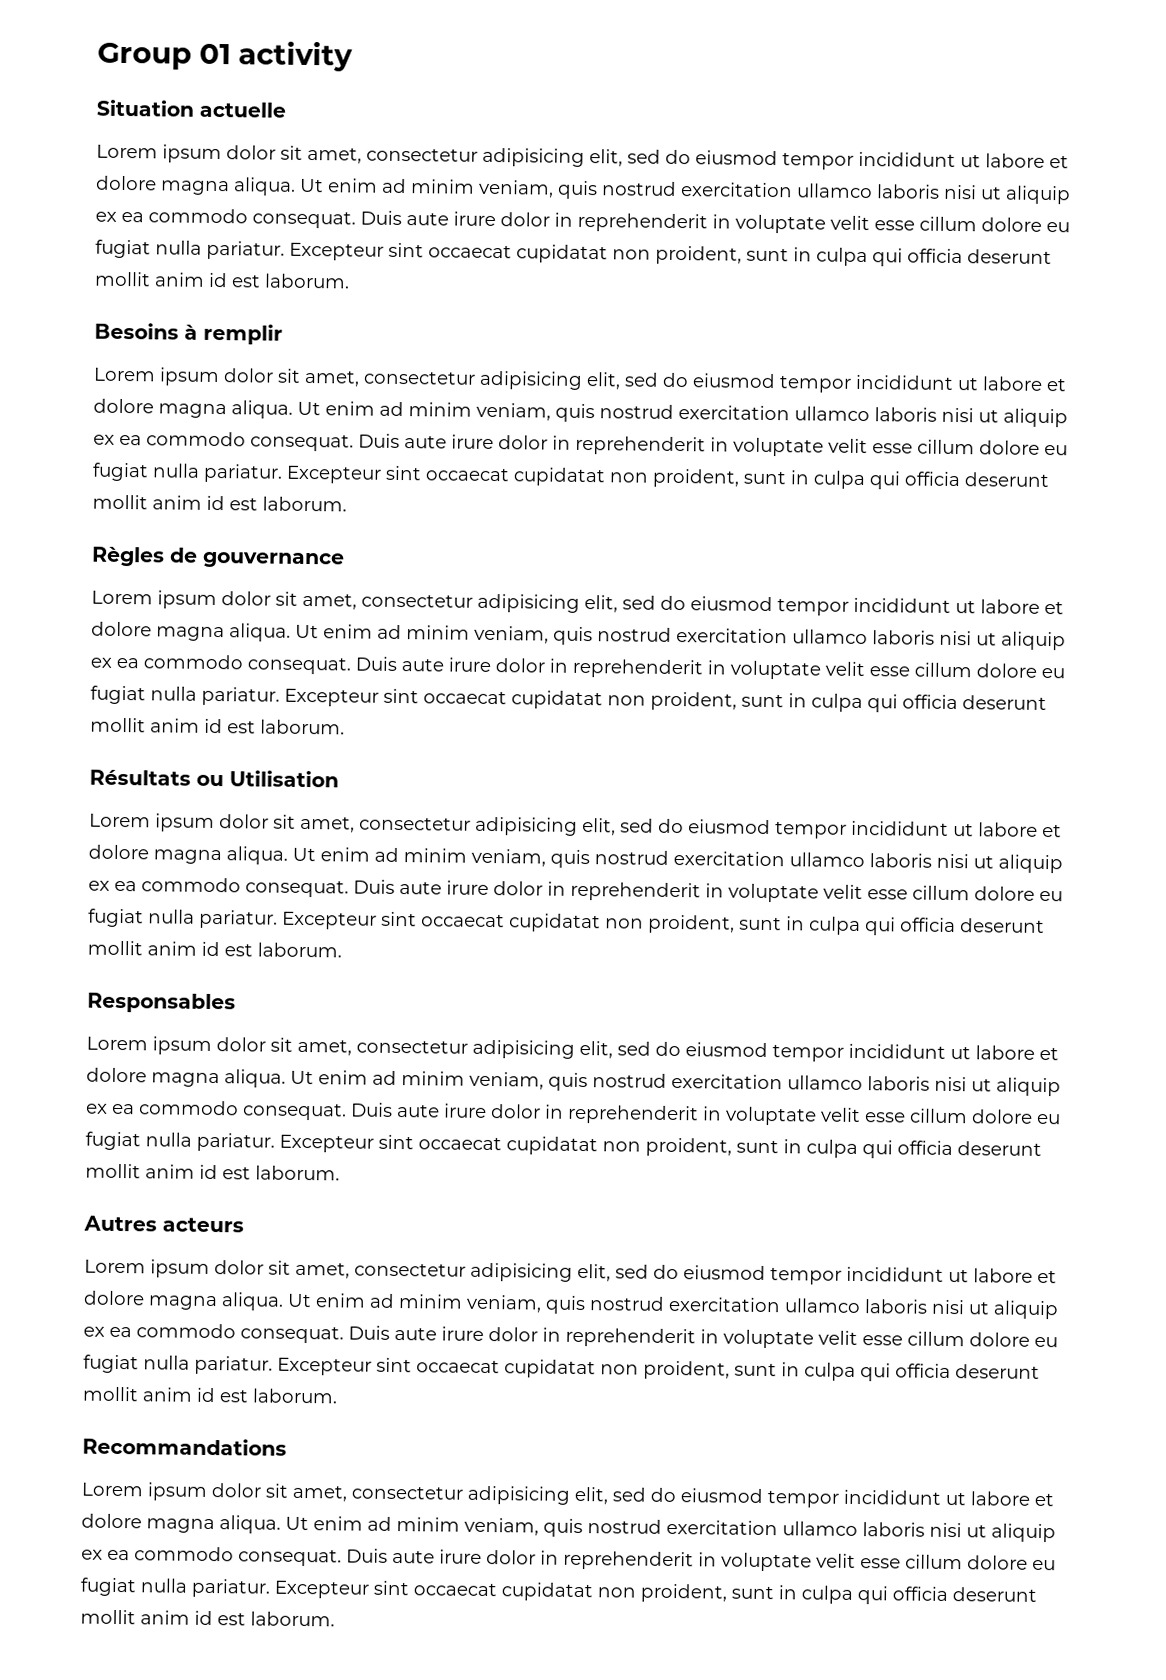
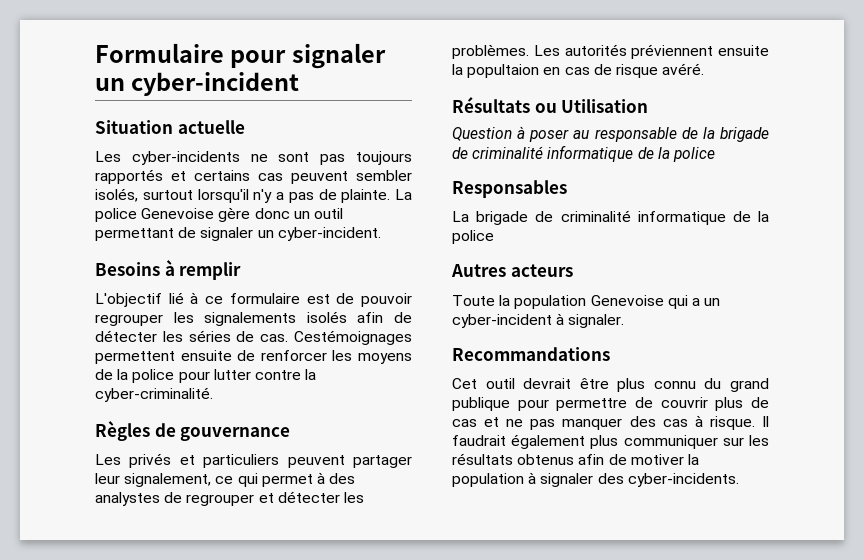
[97,40,353,72] [96,99,286,118] [96,144,1069,170] [96,175,1071,205] [95,208,1070,234] [95,239,1052,267] [94,271,350,289] [94,322,283,345] [93,367,1067,393] [93,398,1068,428] [93,431,1068,457] [92,462,1049,490] [92,494,347,512] [91,546,345,569] [91,590,1064,616] [91,621,1066,651] [90,654,1065,680] [90,685,1047,713] [90,717,345,735] [89,769,339,788] [89,813,1062,839] [88,844,1063,874] [88,877,1063,903] [88,908,1045,936] [87,940,342,958] [87,992,236,1014] [86,1036,1059,1062] [86,1067,1061,1097] [86,1100,1061,1126] [85,1131,1042,1159] [85,1163,340,1181] [83,1215,244,1233] [84,1259,1057,1285] [83,1290,1059,1320] [83,1323,1058,1349] [83,1354,1040,1382] [82,1386,338,1404] [82,1437,287,1456] [81,1482,1054,1508] [81,1513,1056,1543] [81,1546,1056,1572] [80,1577,1037,1605] [80,1609,335,1627] Group 01 activity // Situation actuelle // Lorem ipsum dolor sit amet, consectetur adipisicing elit, sed do eiusmod tempor incididunt ut labore et dolore magna aliqua. Ut enim ad minim veniam, quis nostrud exercitation ullamco laboris nisi ut aliquip ex ea commodo consequat. Duis aute irure dolor in reprehenderit in voluptate velit esse cillum dolore eu fugiat nulla pariatur. Excepteur sint occaecat cupidatat non proident, sunt in culpa qui officia deserunt mollit anim id est laborum. // Besoins à remplir // Lorem ipsum dolor sit amet, consectetur adipisicing elit, sed do eiusmod tempor incididunt ut labore et dolore magna aliqua. Ut enim ad minim veniam, quis nostrud exercitation ullamco laboris nisi ut aliquip ex ea commodo consequat. Duis aute irure dolor in reprehenderit in voluptate velit esse cillum dolore eu fugiat nulla pariatur. Excepteur sint occaecat cupidatat non proident, sunt in culpa qui officia deserunt mollit anim id est laborum. // Règles de gouvernance // Lorem ipsum dolor sit amet, consectetur adipisicing elit, sed do eiusmod tempor incididunt ut labore et dolore magna aliqua. Ut enim ad minim veniam, quis nostrud exercitation ullamco laboris nisi ut aliquip ex ea commodo consequat. Duis aute irure dolor in reprehenderit in voluptate velit esse cillum dolore eu fugiat nulla pariatur. Excepteur sint occaecat cupidatat non proident, sunt in culpa qui officia deserunt mollit anim id est laborum. // Résultats ou Utilisation // Lorem ipsum dolor sit amet, consectetur adipisicing elit, sed do eiusmod tempor incididunt ut labore et dolore magna aliqua. Ut enim ad minim veniam, quis nostrud exercitation ullamco laboris nisi ut aliquip ex ea commodo consequat. Duis aute irure dolor in reprehenderit in voluptate velit esse cillum dolore eu fugiat nulla pariatur. Excepteur sint occaecat cupidatat non proident, sunt in culpa qui officia deserunt mollit anim id est laborum. // Responsables // Lorem ipsum dolor sit amet, consectetur adipisicing elit, sed do eiusmod tempor incididunt ut labore et dolore magna aliqua. Ut enim ad minim veniam, quis nostrud exercitation ullamco laboris nisi ut aliquip ex ea commodo consequat. Duis aute irure dolor in reprehenderit in voluptate velit esse cillum dolore eu fugiat nulla pariatur. Excepteur sint occaecat cupidatat non proident, sunt in culpa qui officia deserunt mollit anim id est laborum. // Autres acteurs // Lorem ipsum dolor sit amet, consectetur adipisicing elit, sed do eiusmod tempor incididunt ut labore et dolore magna aliqua. Ut enim ad minim veniam, quis nostrud exercitation ullamco laboris nisi ut aliquip ex ea commodo consequat. Duis aute irure dolor in reprehenderit in voluptate velit esse cillum dolore eu fugiat nulla pariatur. Excepteur sint occaecat cupidatat non proident, sunt in culpa qui officia deserunt mollit anim id est laborum. // Recommandations // Lorem ipsum dolor sit amet, consectetur adipisicing elit, sed do eiusmod tempor incididunt ut labore et dolore magna aliqua. Ut enim ad minim veniam, quis nostrud exercitation ullamco laboris nisi ut aliquip ex ea commodo consequat. Duis aute irure dolor in reprehenderit in voluptate velit esse cillum dolore eu fugiat nulla pariatur. Excepteur sint occaecat cupidatat non proident, sunt in culpa qui officia deserunt mollit anim id est laborum. -> [95,43,386,69] [95,72,300,96] [95,120,245,134] [95,151,413,165] [95,169,412,184] [95,188,412,203] [95,207,343,222] [95,227,381,241] [95,260,242,280] [95,292,412,307] [95,311,412,326] [95,330,412,345] [95,350,412,364] [95,369,317,383] [95,387,213,402] [95,421,291,441] [95,453,412,468] [95,472,356,487] [95,491,364,506] [452,44,769,59] [452,63,705,78] [452,97,649,113] [452,126,769,142] [452,145,715,162] [452,180,567,198] [452,210,769,225] [452,230,494,244] [451,264,573,277] [452,295,721,309] [452,313,625,328] [452,347,610,361] [452,378,769,392] [452,397,769,411] [452,415,769,430] [452,434,769,449] [452,453,699,465] [452,472,739,487] Formulaire pour signaler un cyber-incident // Situation actuelle // Les cyber-incidents ne sont pas toujours rapportés et certains cas peuvent sembler isolés, surtout lorsqu'il n'y a pas de plainte. La police Genevoise gère donc un outil permettant de signaler un cyber-incident. // Besoins à remplir // L'objectif lié à ce formulaire est de pouvoir regrouper les signalements isolés afin de détecter les séries de cas. Cestémoignages permettent ensuite de renforcer les moyens de la police pour lutter contre la cyber-criminalité. // Règles de gouvernance // Les privés et particuliers peuvent partager leur signalement, ce qui permet à des analystes de regrouper et détecter les problèmes. Les autorités préviennent ensuite la popultaion en cas de risque avéré. // Résultats ou Utilisation // Question à poser au responsable de la brigade de criminalité informatique de la police // Responsables // La brigade de criminalité informatique de la police // Autres acteurs // Toute la population Genevoise qui a un cyber-incident à signaler. // Recommandations // Cet outil devrait être plus connu du grand publique pour permettre de couvrir plus de cas et ne pas manquer des cas à risque. Il faudrait également plus communiquer sur les résultats obtenus afin de motiver la population à signaler des cyber-incidents.

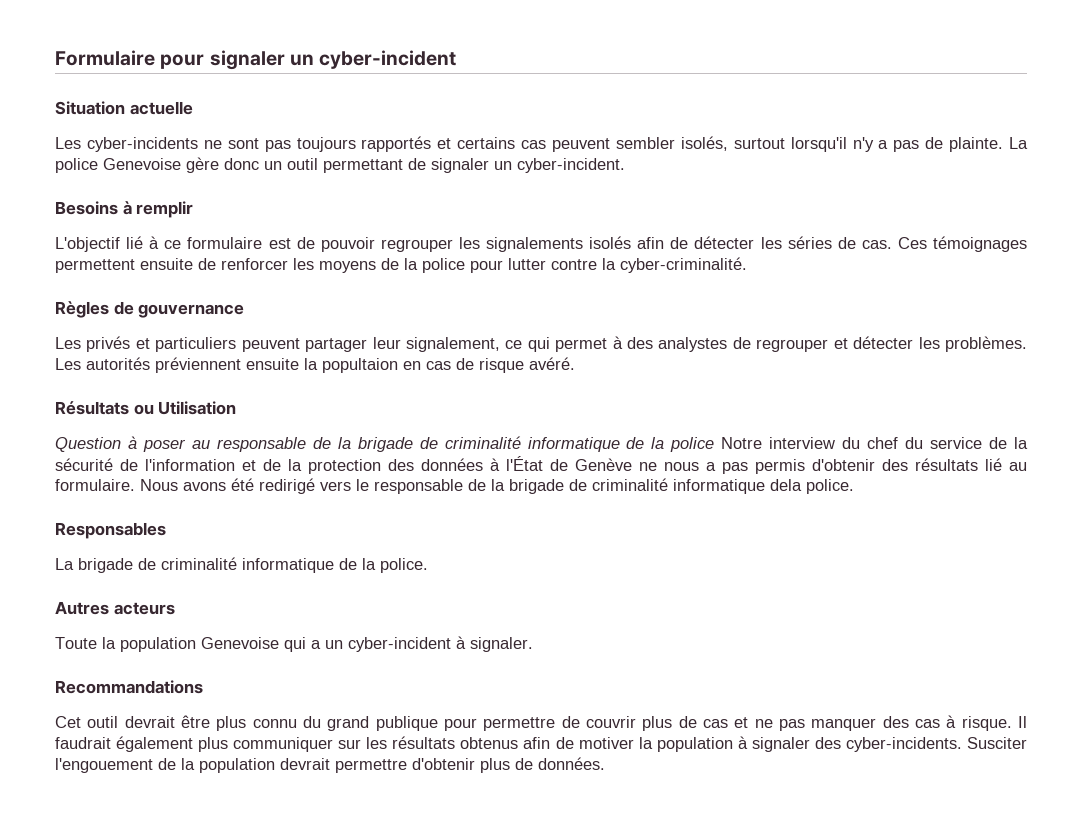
[294,330,412,345] Cestémoignages -> [897,236,1028,252] Ces témoignages
(715, 154) none -> [721,437,1029,449] [55,456,1027,474] [55,478,854,494] Notre interview du chef du service de la sécurité de l'information et de la protection des données à l'État de Genève ne nous a pas permis d'obtenir des résultats lié au formulaire. Nous avons été redirigé vers le responsable de la brigade de criminalité informatique dela police.
[452,230,494,244] police -> [380,558,428,573] police.
(739, 480) none -> [966,737,1027,749] [55,757,605,773] Susciter l'engouement de la population devrait permettre d'obtenir plus de données.

